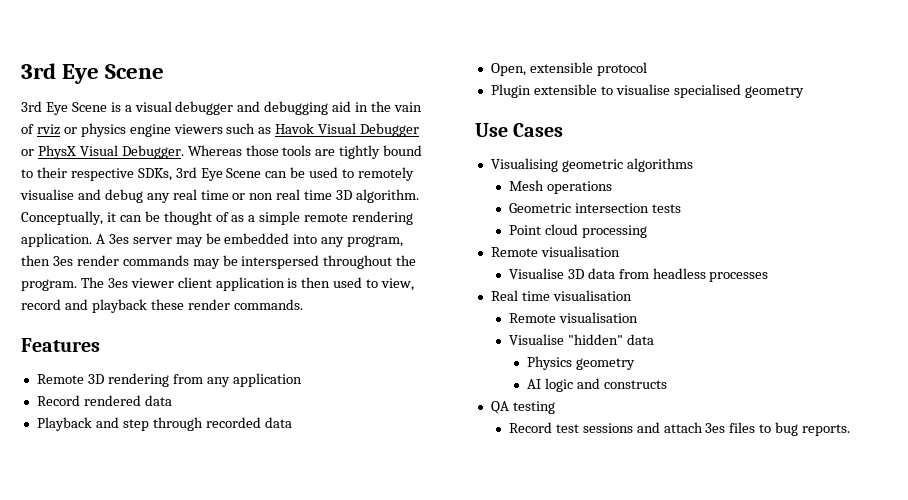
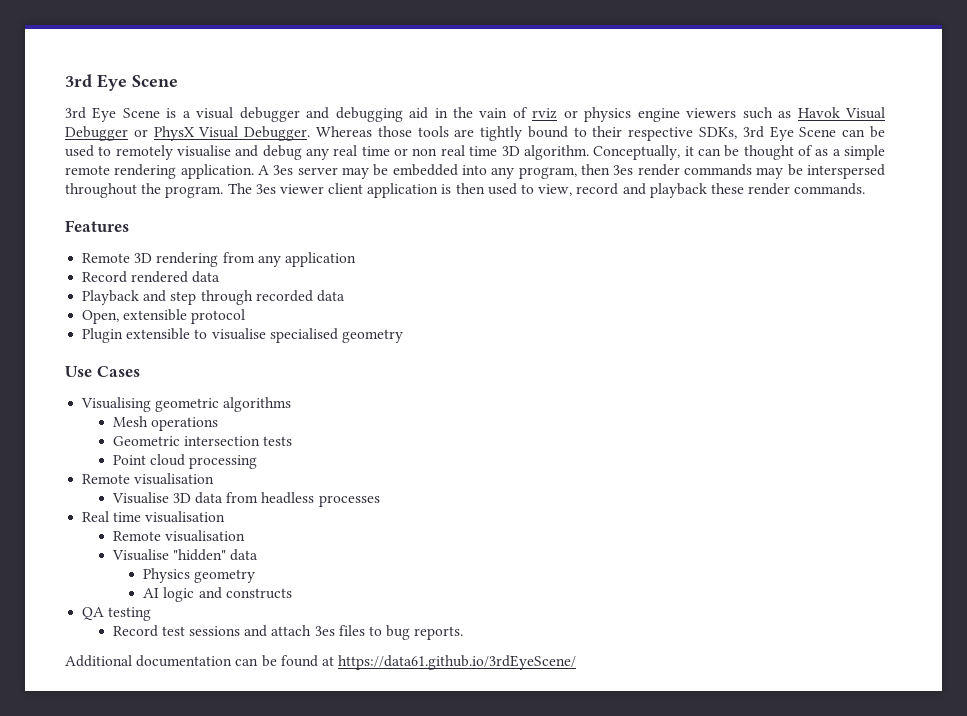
(851, 430) none -> [65,655,577,670] // Additional documentation can be found at https://data61.github.io/3rdEyeScene/

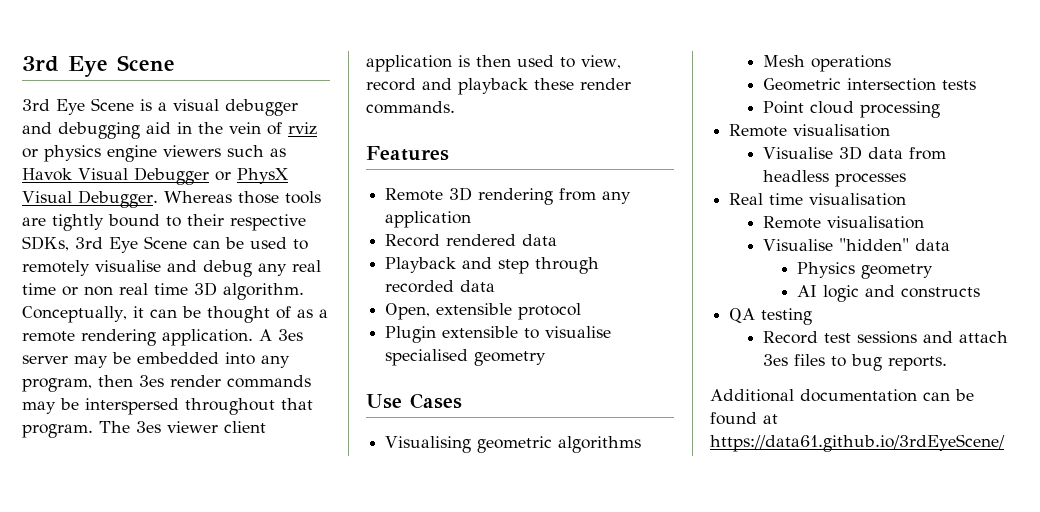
[479,108,508,118] vain -> [229,122,261,134] vein
[843,145,885,160] simple -> (328, 313) none
[141,183,162,194] the -> [281,398,313,410] that

